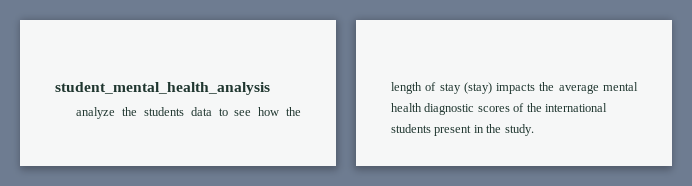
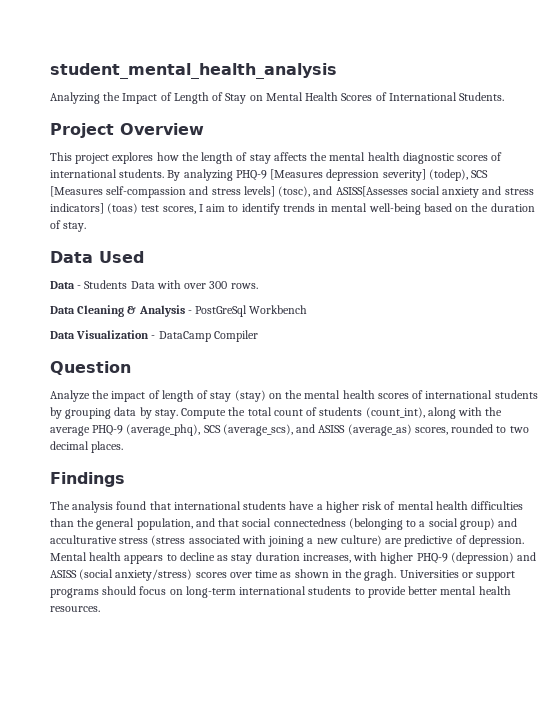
[76,107,252,119] analyze the students data to see -> [50,92,505,104] [50,123,204,138] [50,152,154,164] Analyzing the Impact of Length of Stay on Mental Health Scores of International Students. // Project Overview // This project explores
[463,82,599,94] (stay) impacts the average -> [273,152,328,161] affects the
[526,103,607,112] [391,124,534,136] the international students present in the study. -> [50,169,489,181] [50,186,534,198] [50,203,535,215] [50,220,87,232] [50,251,144,263] [50,280,258,289] [50,305,308,317] [50,330,258,342] [50,361,131,375] [50,390,538,402] [50,407,503,419] [50,424,529,436] [50,441,124,453] [50,472,125,487] [50,501,524,513] [50,518,518,530] [50,535,524,547] [50,552,537,564] [50,569,516,581] [50,586,511,598] [50,606,100,612] international students. By analyzing PHQ-9 [Measures depression severity] (todep), SCS [Measures self-compassion and stress levels] (tosc), and ASISS[Assesses social anxiety and stress indicators] (toas) test scores, I aim to identify trends in mental well-being based on the duration of stay. // Data Used // Data - Students Data with over 300 rows. // Data Cleaning & Analysis - PostGreSql Workbench // Data Visualization - DataCamp Compiler // Question // Analyze the impact of length of stay (stay) on the mental health scores of international students by grouping data by stay. Compute the total count of students (count_int), along with the average PHQ-9 (average_phq), SCS (average_scs), and ASISS (average_as) scores, rounded to two decimal places. // Findings // The analysis found that international students have a higher risk of mental health difficulties than the general population, and that social connectedness (belonging to a social group) and acculturative stress (stress associated with joining a new culture) are predictive of depression. Mental health appears to decline as stay duration increases, with higher PHQ-9 (depression) and ASISS (social anxiety/stress) scores over time as shown in the gragh. Universities or support programs should focus on long-term international students to provide better mental health resources.

